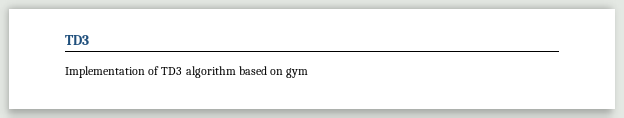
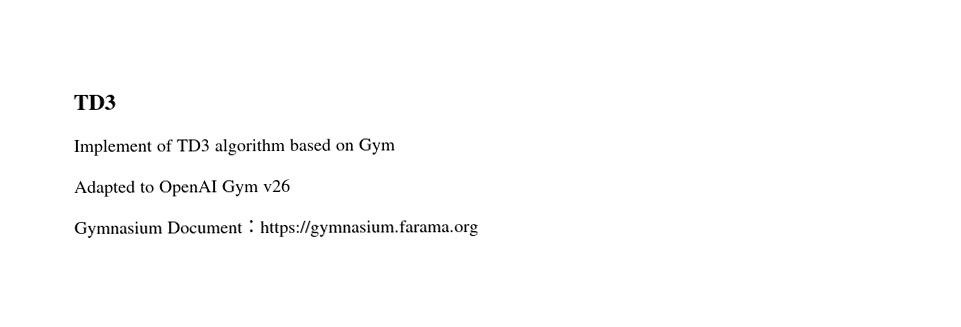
[65,66,145,78] Implementation -> [73,138,153,156] Implement
[286,68,309,78] gym -> [358,138,395,155] [74,178,291,197] [74,220,479,238] Gym // Adapted to OpenAI Gym v26 // Gymnasium Document：https://gymnasium.farama.org

